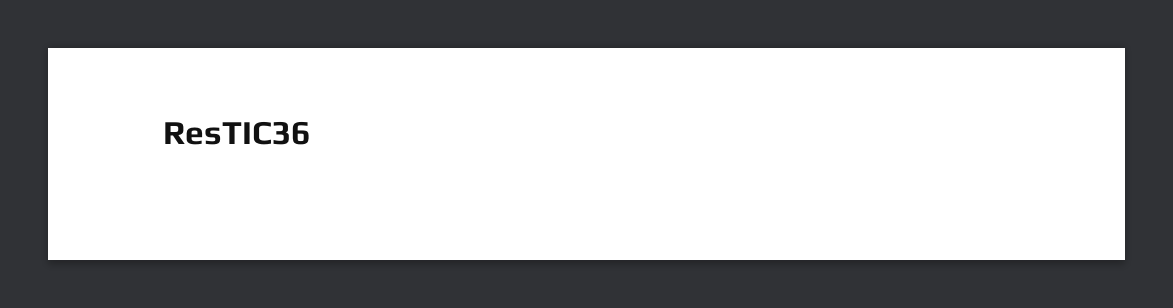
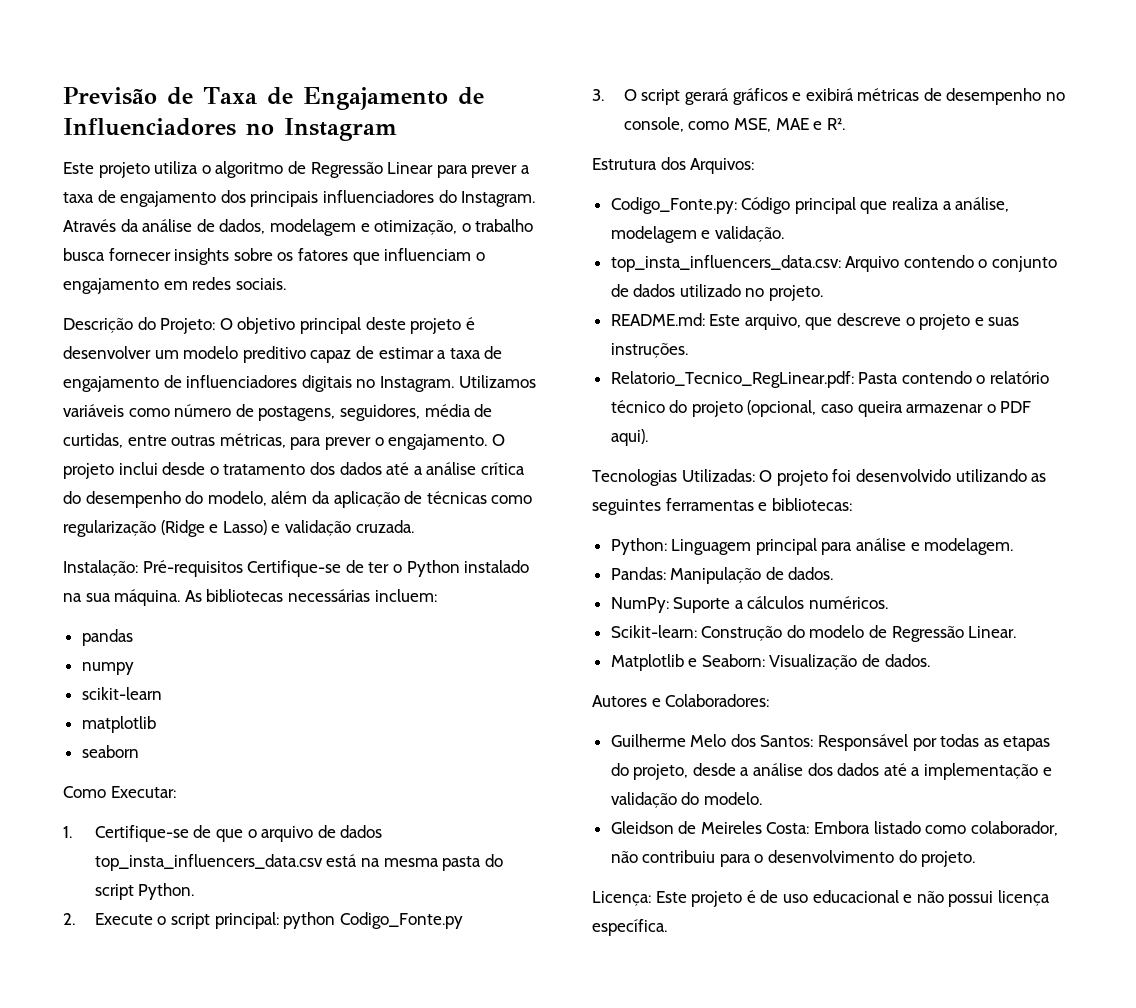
[163,121,310,145] ResTIC36 -> [63,87,484,110] [63,118,397,141] [63,161,530,178] [63,190,536,207] [63,219,534,236] [63,248,485,265] [63,277,286,294] [63,317,475,334] [63,346,503,363] [63,375,536,392] [63,404,493,421] [63,433,505,450] [63,462,525,479] [63,491,533,508] [63,520,414,537] [63,560,530,577] [63,589,437,606] [81,629,133,646] [81,662,134,675] [81,687,162,700] [81,716,156,733] [81,745,139,758] [63,786,176,798] [63,825,383,842] [94,854,503,871] [94,883,195,900] [63,912,463,929] [592,88,1066,105] [623,117,845,132] [592,157,755,174] [610,197,1010,214] [610,226,784,243] [610,255,1058,272] [610,284,824,301] [610,313,1020,330] [610,343,688,358] [610,371,1050,388] [610,400,1032,417] [610,429,648,446] [592,469,1047,486] [592,498,852,515] [610,538,1014,555] [610,567,834,584] [610,596,889,613] [610,625,1017,642] [610,654,930,671] [592,694,770,707] [610,734,1051,751] [610,763,1052,780] [610,792,762,808] [610,821,1058,836] [610,850,976,867] [592,890,1050,907] [592,919,667,936] Previsão de Taxa de Engajamento de Influenciadores no Instagram // Este projeto utiliza o algoritmo de Regressão Linear para prever a taxa de engajamento dos principais influenciadores do Instagram. Através da análise de dados, modelagem e otimização, o trabalho busca fornecer insights sobre os fatores que influenciam o engajamento em redes sociais. // Descrição do Projeto: O objetivo principal deste projeto é desenvolver um modelo preditivo capaz de estimar a taxa de engajamento de influenciadores digitais no Instagram. Utilizamos variáveis como número de postagens, seguidores, média de curtidas, entre outras métricas, para prever o engajamento. O projeto inclui desde o tratamento dos dados até a análise crítica do desempenho do modelo, além da aplicação de técnicas como regularização (Ridge e Lasso) e validação cruzada. // Instalação: Pré-requisitos Certifique-se de ter o Python instalado na sua máquina. As bibliotecas necessárias incluem: // pandas // numpy // scikit-learn // matplotlib // seaborn // Como Executar: // 1. Certifique-se de que o arquivo de dados top_insta_influencers_data.csv está na mesma pasta do script Python. // 2. Execute o script principal: python Codigo_Fonte.py // 3. O script gerará gráficos e exibirá métricas de desempenho no console, como MSE, MAE e R². // Estrutura dos Arquivos: // Codigo_Fonte.py: Código principal que realiza a análise, modelagem e validação. // top_insta_influencers_data.csv: Arquivo contendo o conjunto de dados utilizado no projeto. // README.md: Este arquivo, que descreve o projeto e suas instruções. // Relatorio_Tecnico_RegLinear.pdf: Pasta contendo o relatório técnico do projeto (opcional, caso queira armazenar o PDF aqui). // Tecnologias Utilizadas: O projeto foi desenvolvido utilizando as seguintes ferramentas e bibliotecas: // Python: Linguagem principal para análise e modelagem. // Pandas: Manipulação de dados. // NumPy: Suporte a cálculos numéricos. // Scikit-learn: Construção do modelo de Regressão Linear. // Matplotlib e Seaborn: Visualização de dados. // Autores e Colaboradores: // Guilherme Melo dos Santos: Responsável por todas as etapas do projeto, desde a análise dos dados até a implementação e validação do modelo. // Gleidson de Meireles Costa: Embora listado como colaborador, não contribuiu para o desenvolvimento do projeto. // Licença: Este projeto é de uso educacional e não possui licença específica.

